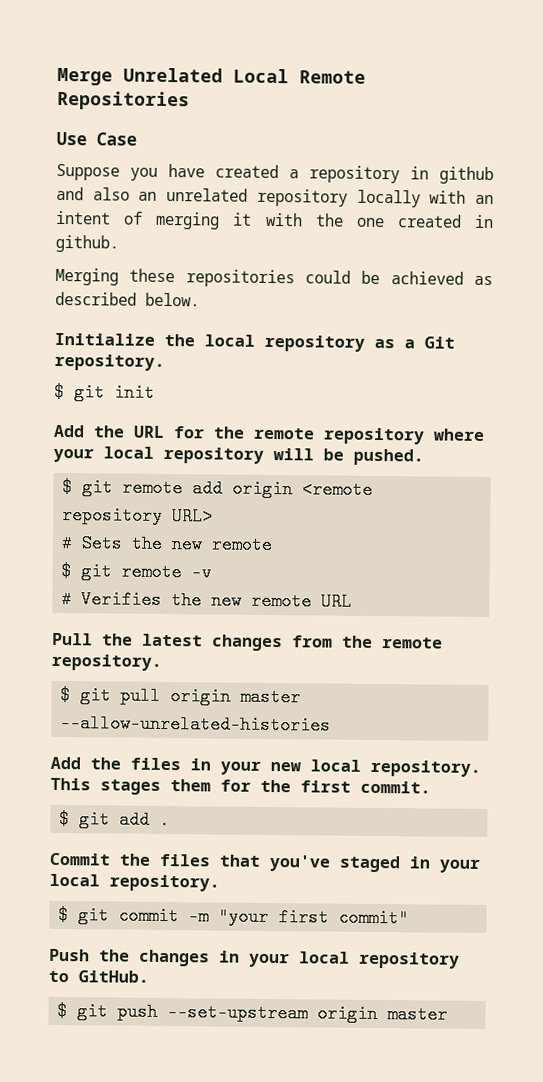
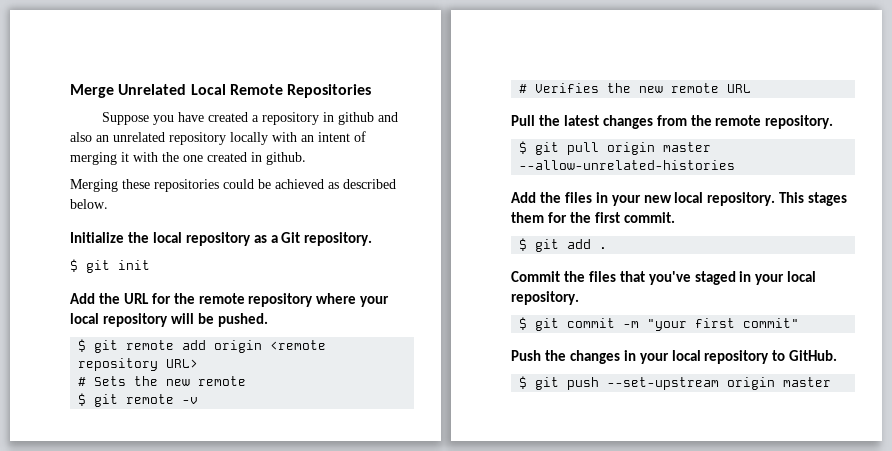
[56,131,137,146] // Use Case -> (372, 91) none

